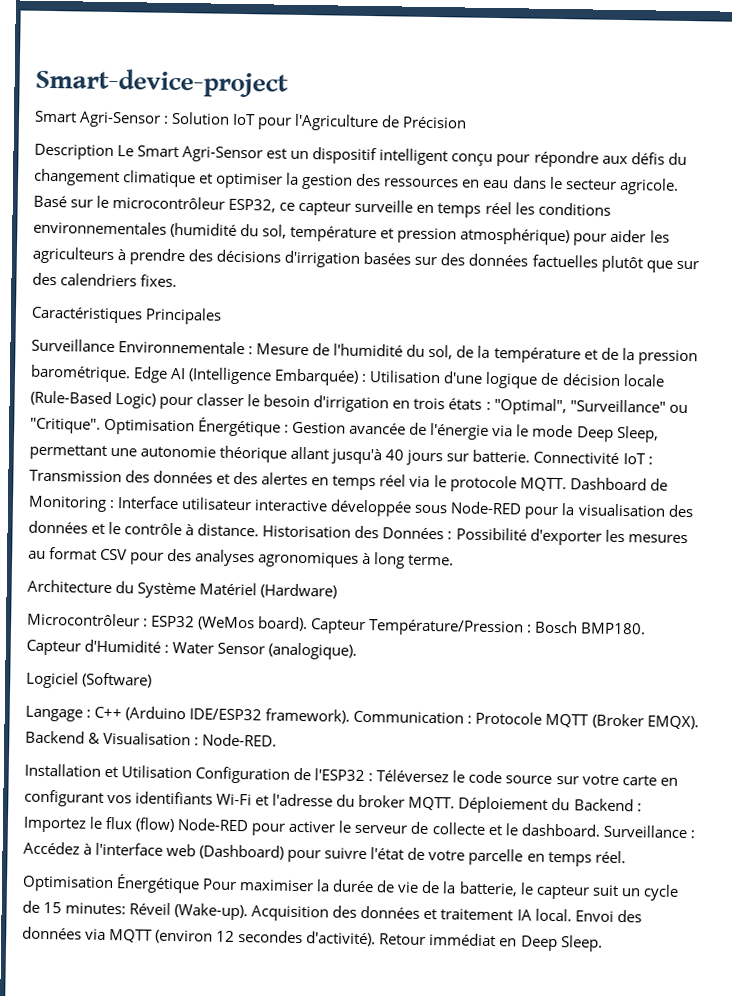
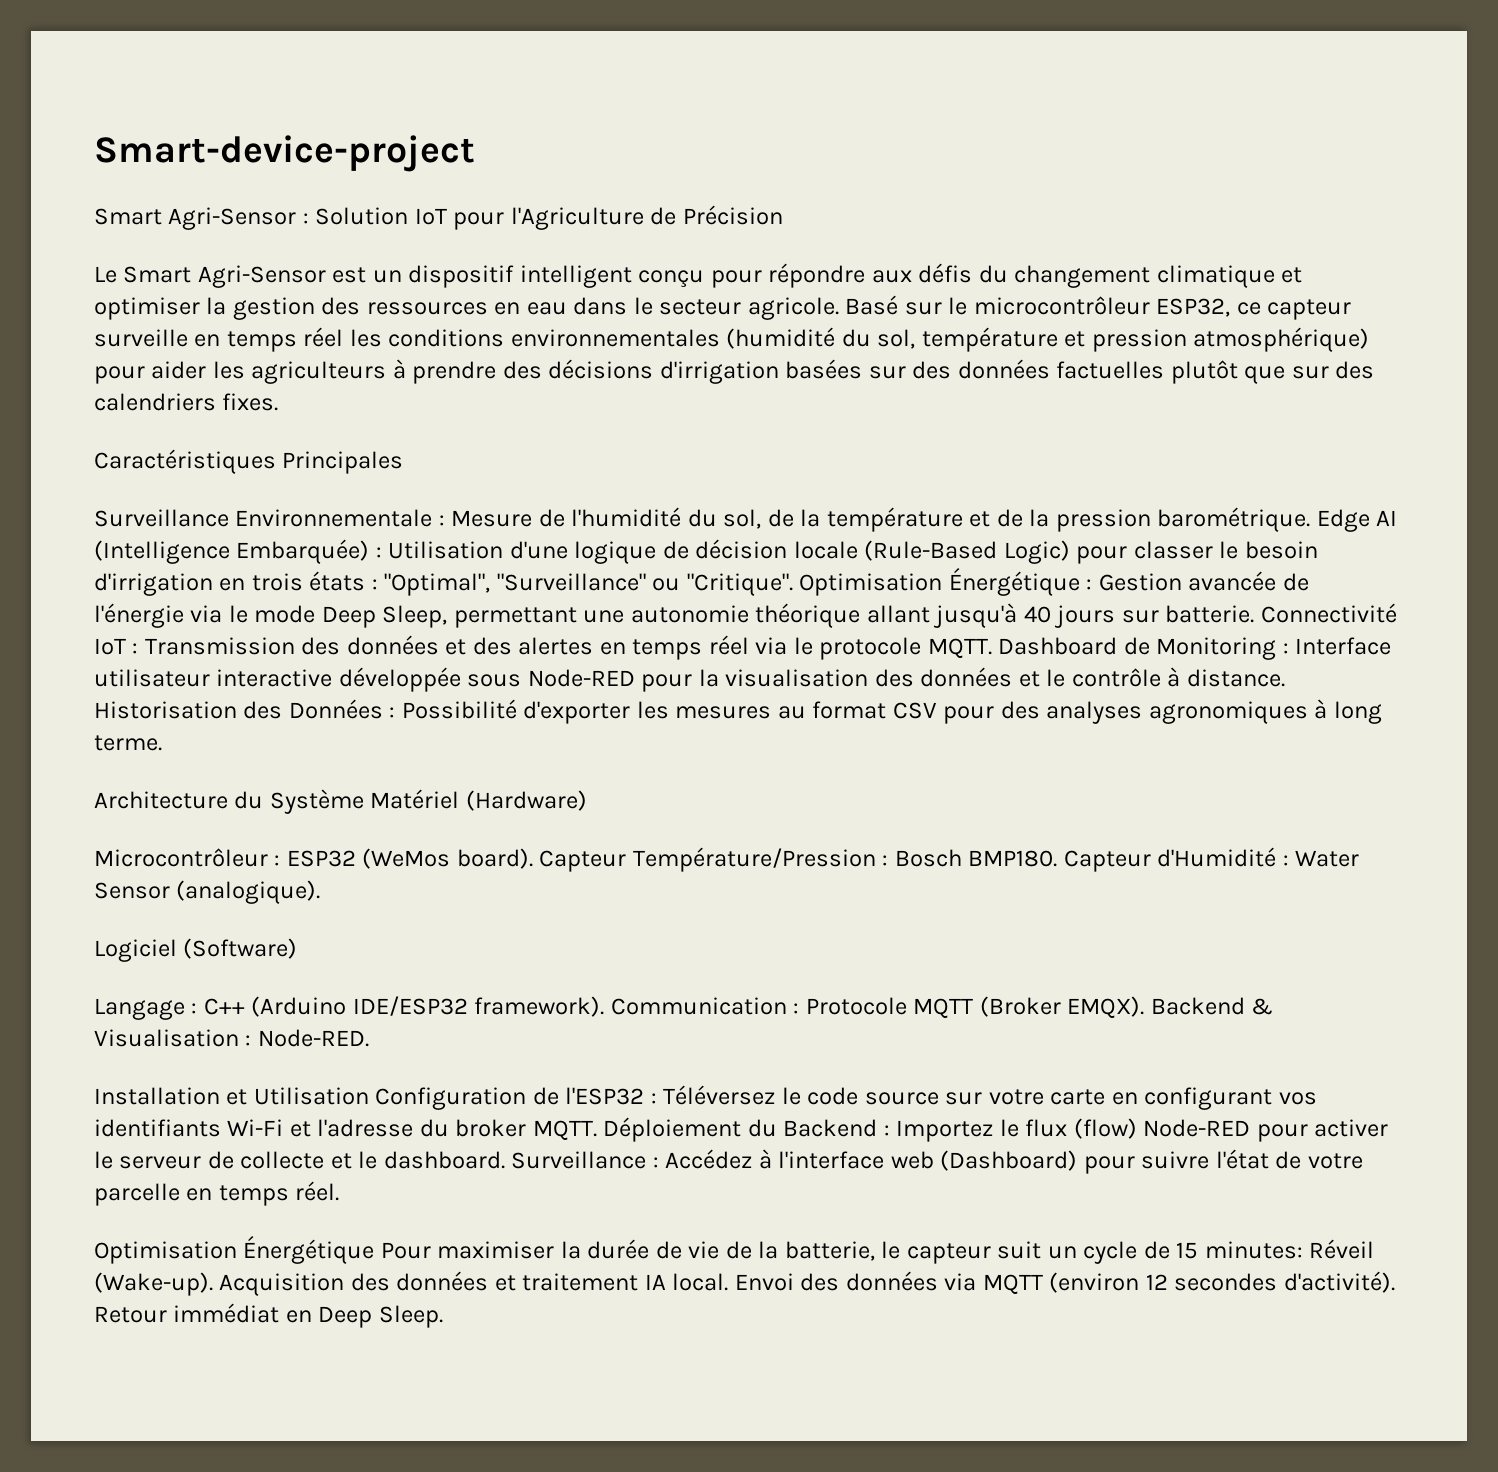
[34,143,114,160] Description -> (783, 215) none

